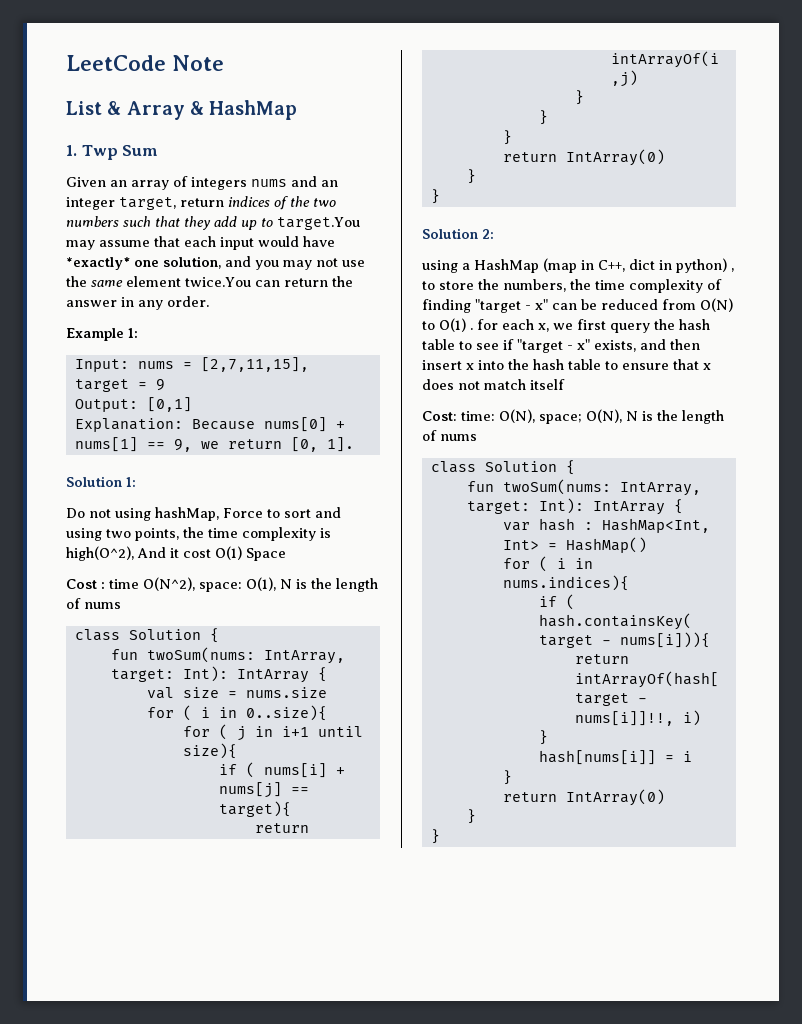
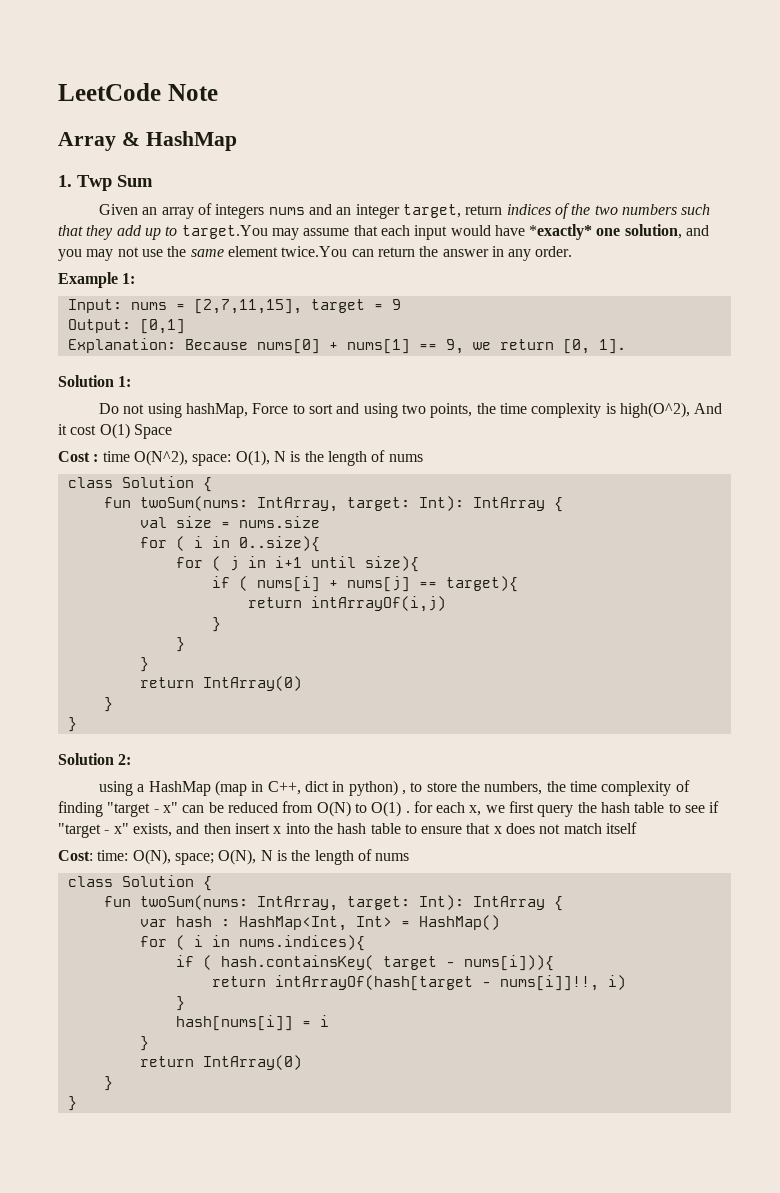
[66,101,122,115] List & -> (218, 92) none

